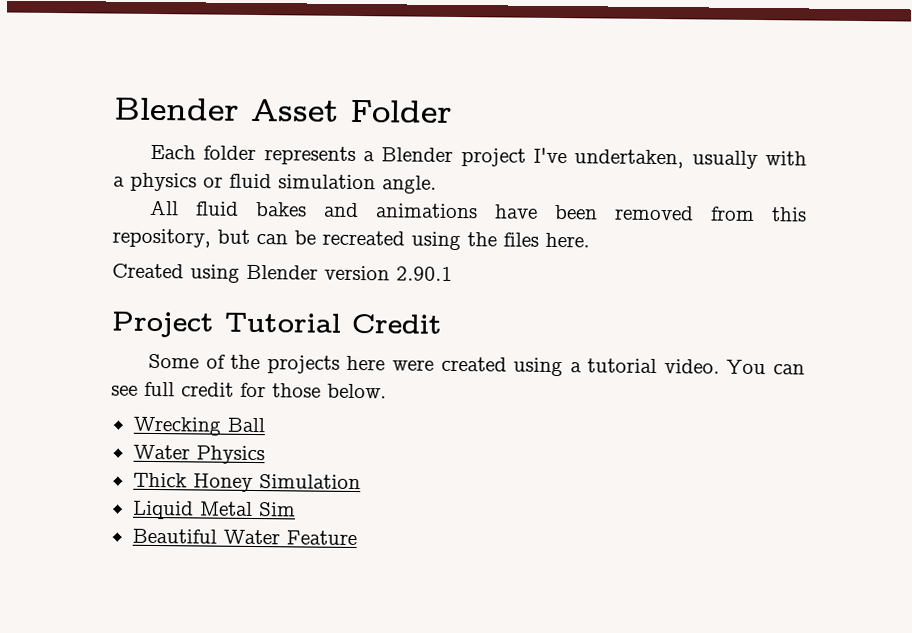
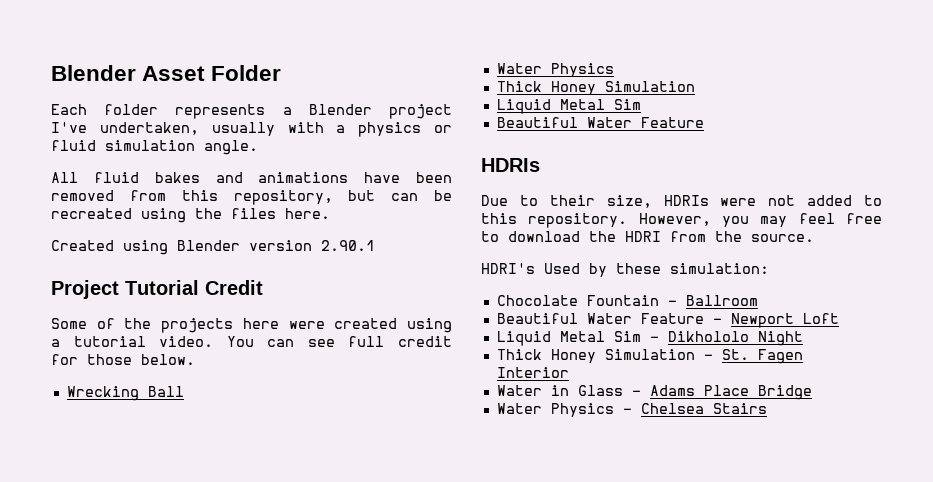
(357, 538) none -> [481,158,540,172] [481,195,882,208] [481,213,882,228] [481,231,814,242] [481,263,769,277] [496,295,758,306] [496,313,839,328] [496,331,803,346] [496,349,803,364] [496,367,569,378] [496,385,812,400] [496,403,767,417] // HDRIs // Due to their size, HDRIs were not added to this repository. However, you may feel free to download the HDRI from the source. // HDRI's Used by these simulation: // Chocolate Fountain - Ballroom // Beautiful Water Feature - Newport Loft // Liquid Metal Sim - Dikhololo Night // Thick Honey Simulation - St. Fagen Interior // Water in Glass - Adams Place Bridge // Water Physics - Chelsea Stairs

